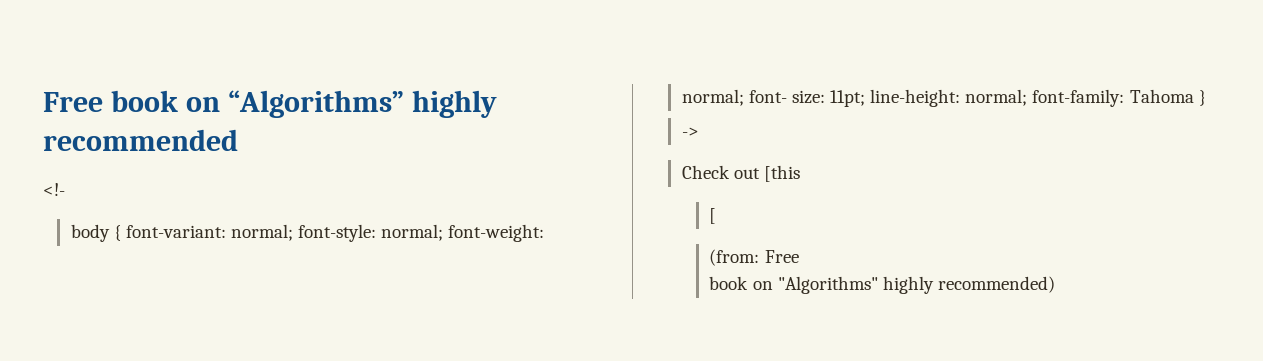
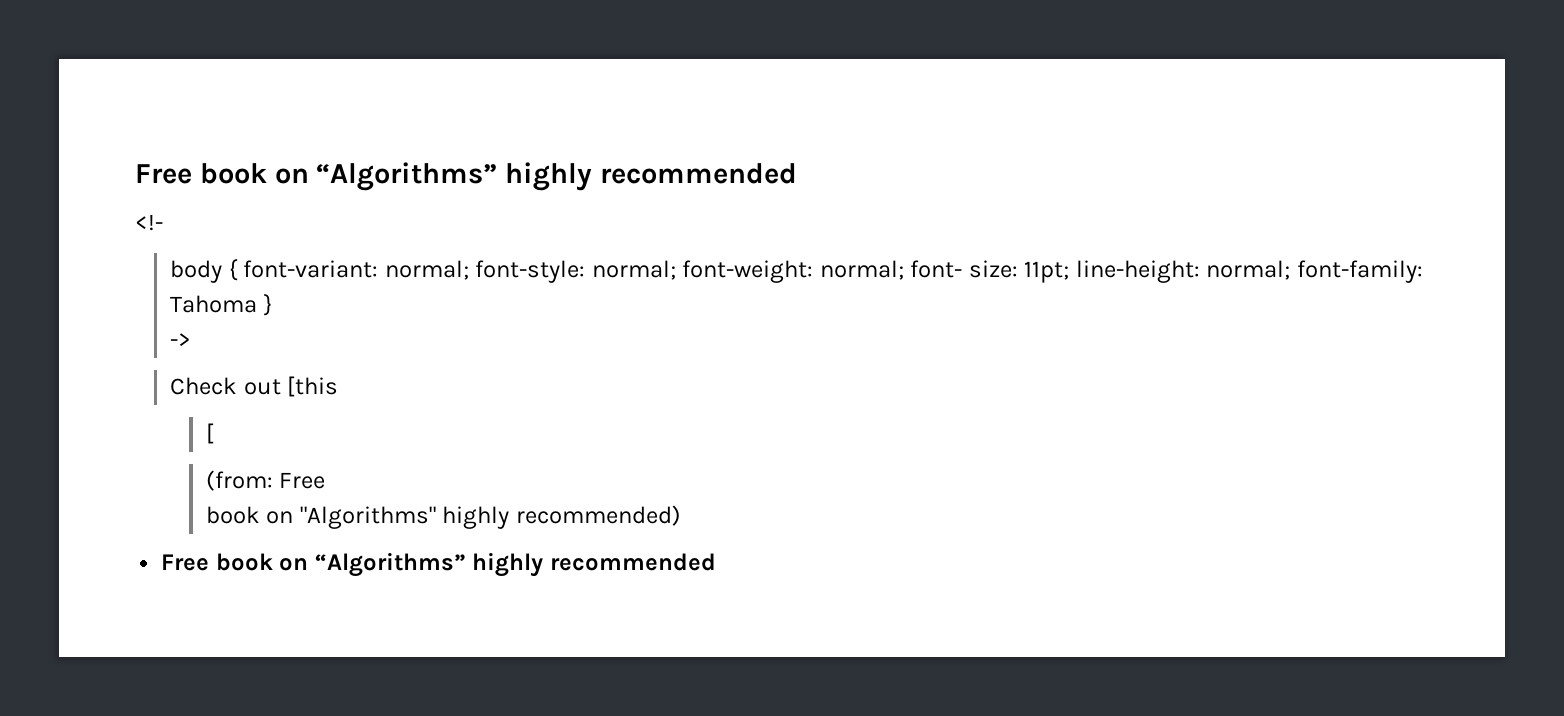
(1055, 284) none -> [161,552,716,577] // Free book on “Algorithms” highly recommended

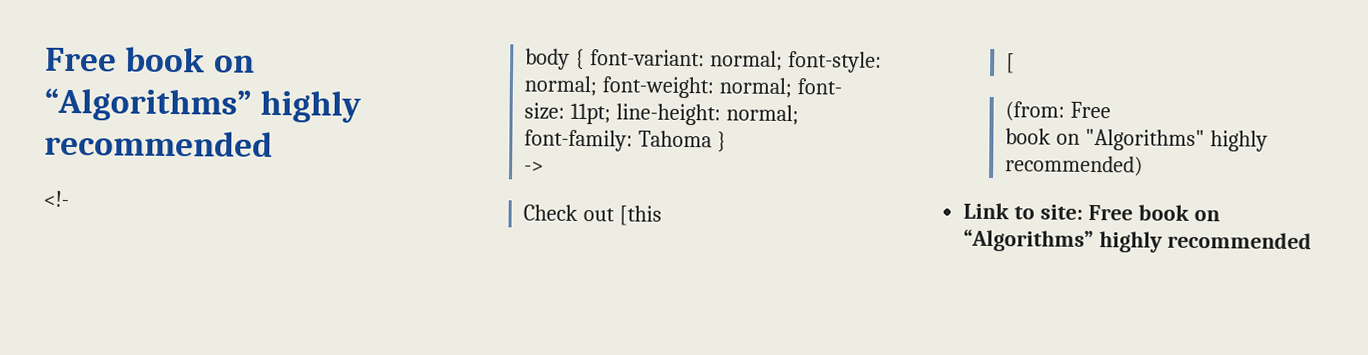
(681, 515) none -> [963,202,1084,220] Link to site:

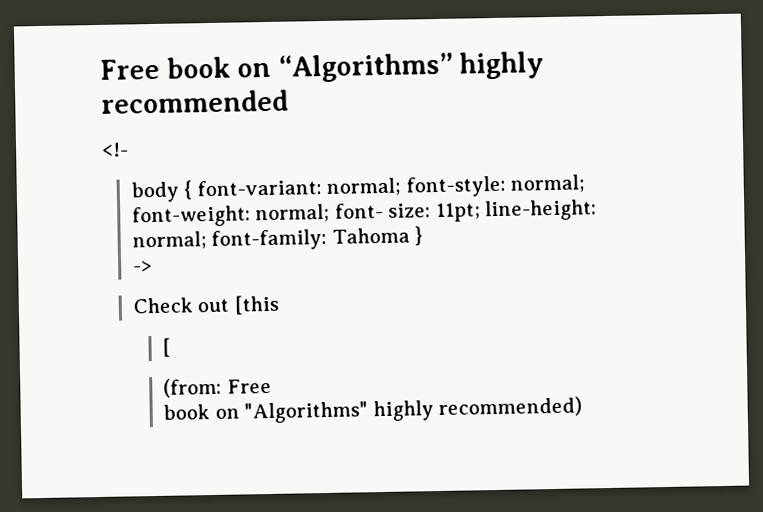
[963,202,1220,222] [963,228,1313,253] // Link to site: Free book on “Algorithms” highly recommended -> (583, 407) none

